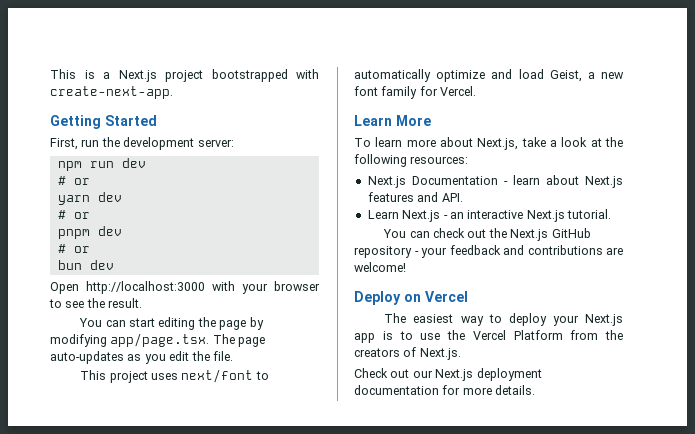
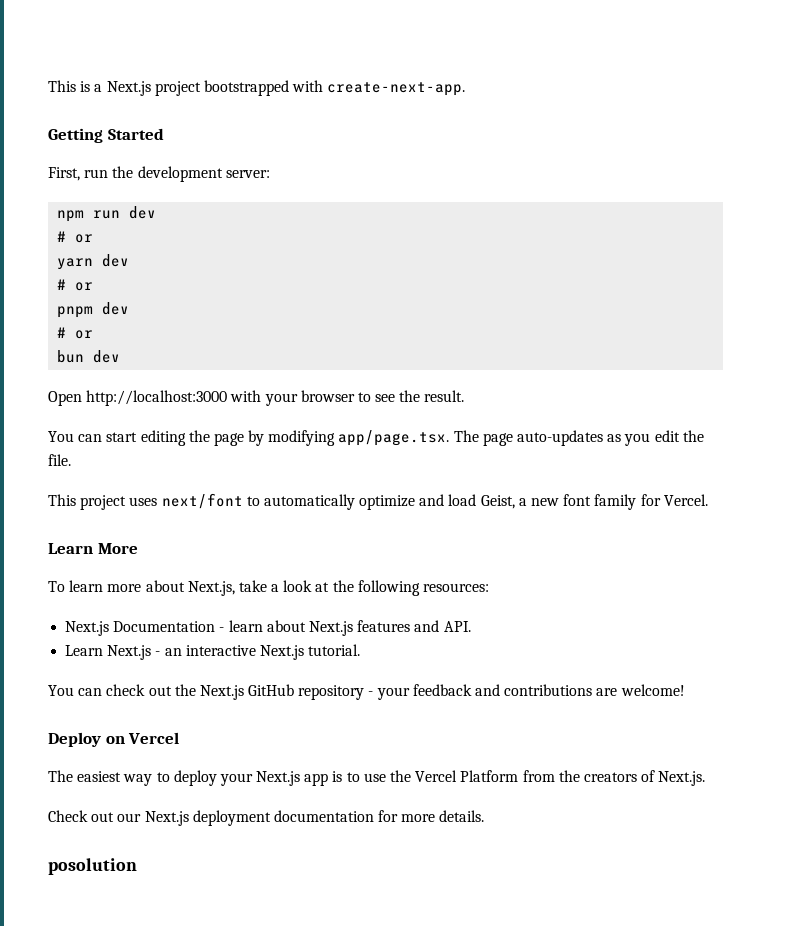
(536, 390) none -> [48,858,137,875] // posolution

